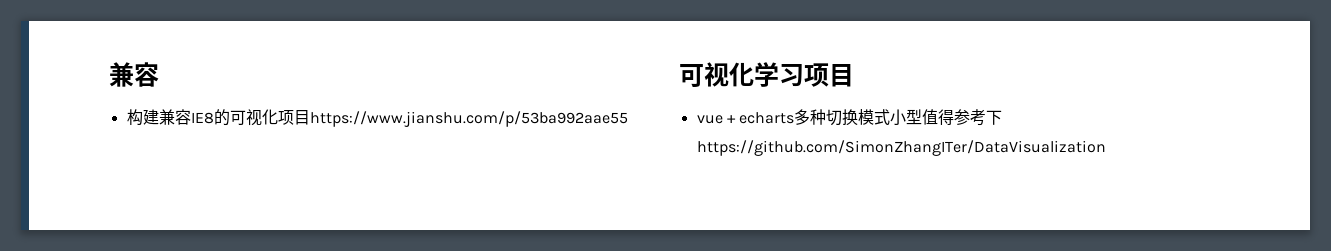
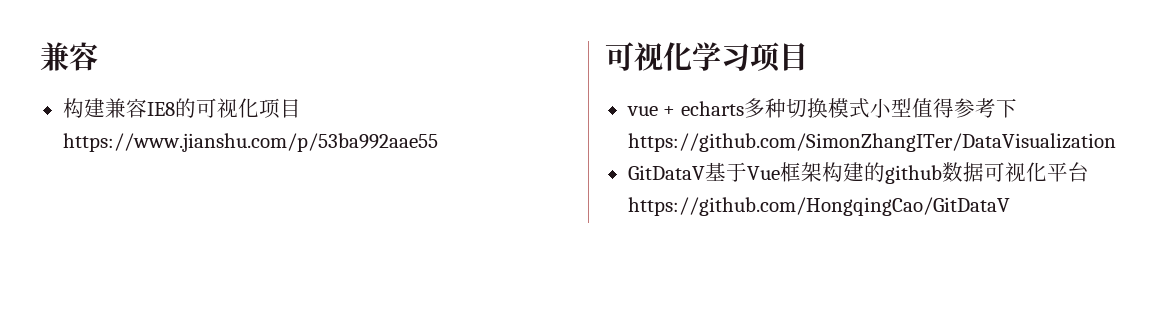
(1106, 148) none -> [627,162,1089,184] [627,197,1010,216] // GitDataV基于Vue框架构建的github数据可视化平台https://github.com/HongqingCao/GitDataV

